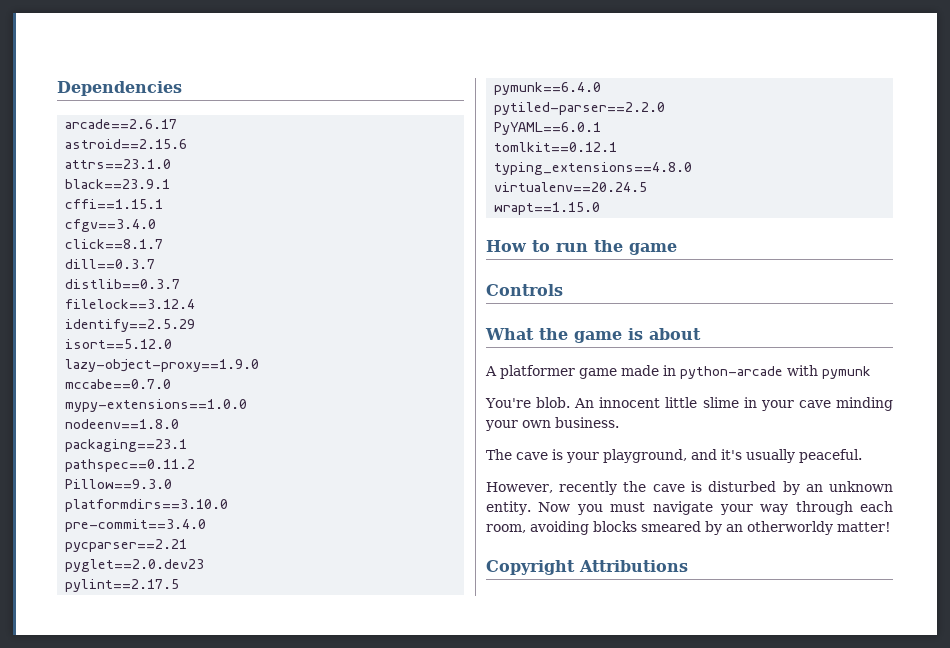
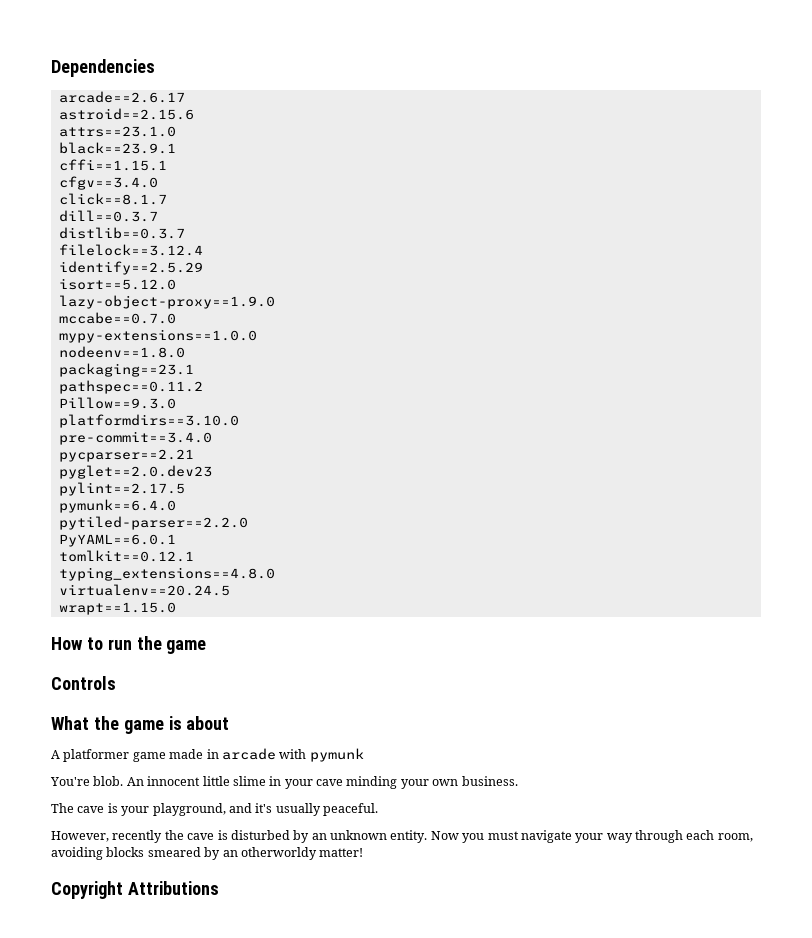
[680,366,783,379] python-arcade -> [221,748,276,760] arcade

